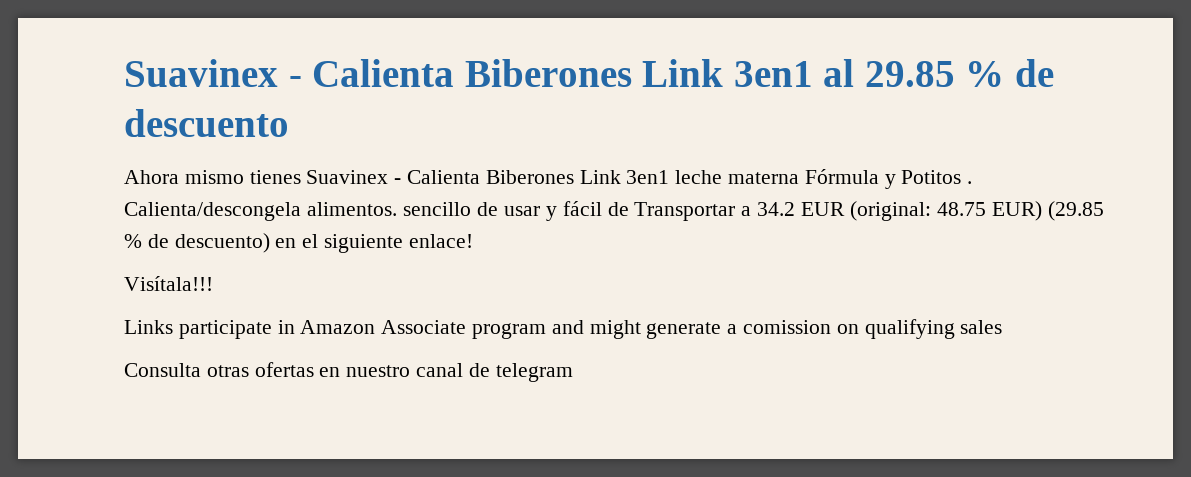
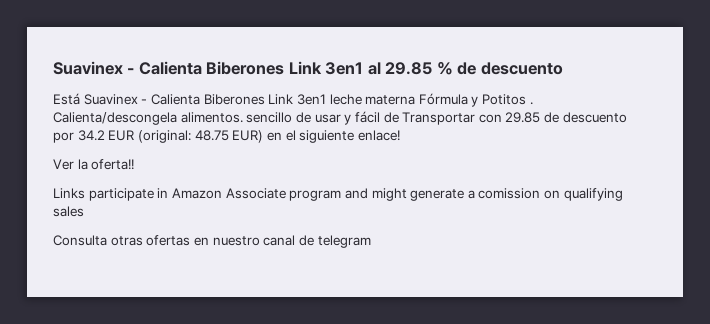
[124,170,301,184] Ahora mismo tienes -> [53,93,80,105] Está
[741,206,752,216] a -> [478,112,627,123] [53,132,74,143] con 29.85 de descuento por
[1047,201,1104,221] [124,233,270,253] (29.85 % de descuento) -> (264, 136) none
[124,276,213,291] Visítala!!! -> [53,159,135,170] Ver la oferta!!

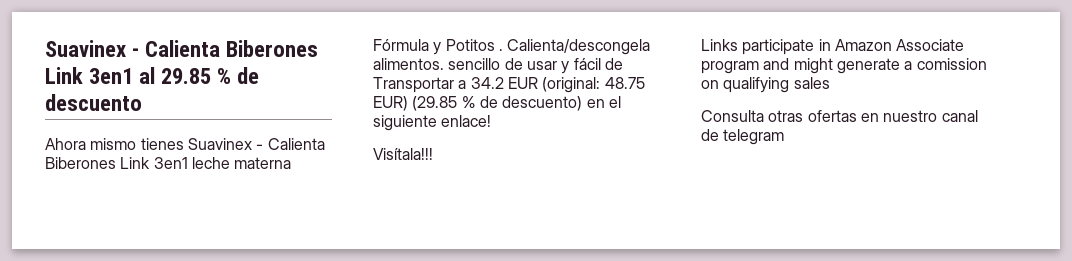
[53,93,80,105] Está -> [45,138,184,150] Ahora mismo tienes
[478,112,627,123] [53,132,74,143] con 29.85 de descuento por -> [458,80,467,89] a
(264, 136) none -> [412,96,583,111] (29.85 % de descuento)
[53,159,135,170] Ver la oferta!! -> [373,148,433,160] Visítala!!!

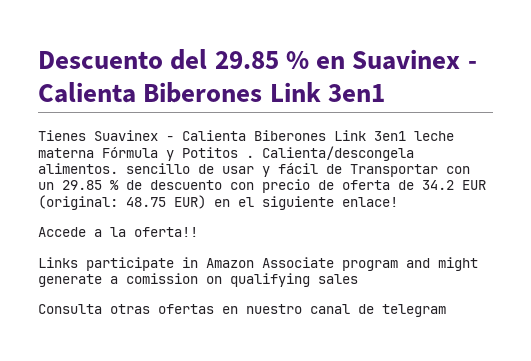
[45,40,319,57] [45,67,260,84] [45,94,142,111] [45,138,184,150] Suavinex - Calienta Biberones Link 3en1 al 29.85 % de descuento // Ahora mismo tienes -> [38,49,477,70] [38,82,385,103] [38,130,86,141] Descuento del 29.85 % en Suavinex - Calienta Biberones Link 3en1 // Tienes
[458,80,467,89] a -> [446,166,470,174] [38,179,414,193] con un 29.85 % de descuento con precio de oferta de
[412,96,583,111] (29.85 % de descuento) -> (206, 202) none
[373,148,433,160] Visítala!!! -> [38,227,198,237] Accede a la oferta!!

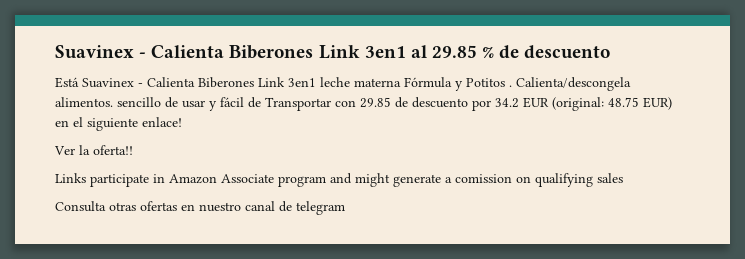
[38,49,477,70] [38,82,385,103] [38,130,86,141] Descuento del 29.85 % en Suavinex - Calienta Biberones Link 3en1 // Tienes -> [55,45,611,59] [55,77,79,88] Suavinex - Calienta Biberones Link 3en1 al 29.85 % de descuento // Está
[38,179,414,193] un 29.85 % de descuento con precio de oferta de -> [360,97,491,111] 29.85 de descuento por
[38,227,102,237] Accede a -> [54,146,75,155] Ver

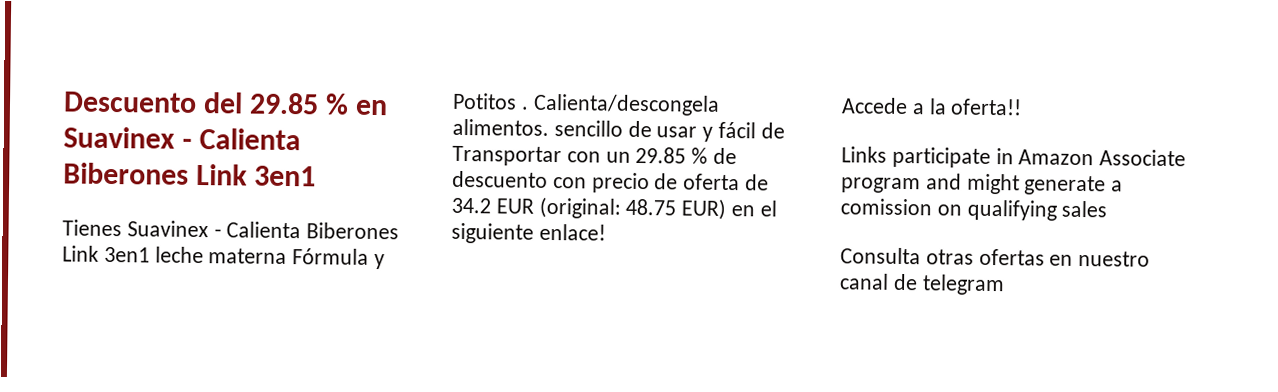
[55,45,611,59] [55,77,79,88] Suavinex - Calienta Biberones Link 3en1 al 29.85 % de descuento // Está -> [63,91,388,116] [63,126,301,151] [63,162,316,187] [62,219,122,237] Descuento del 29.85 % en Suavinex - Calienta Biberones Link 3en1 // Tienes
[360,97,491,111] 29.85 de descuento por -> [605,146,738,165] [452,170,770,194] un 29.85 % de descuento con precio de oferta de
[54,146,75,155] Ver -> [841,97,925,115] Accede a

